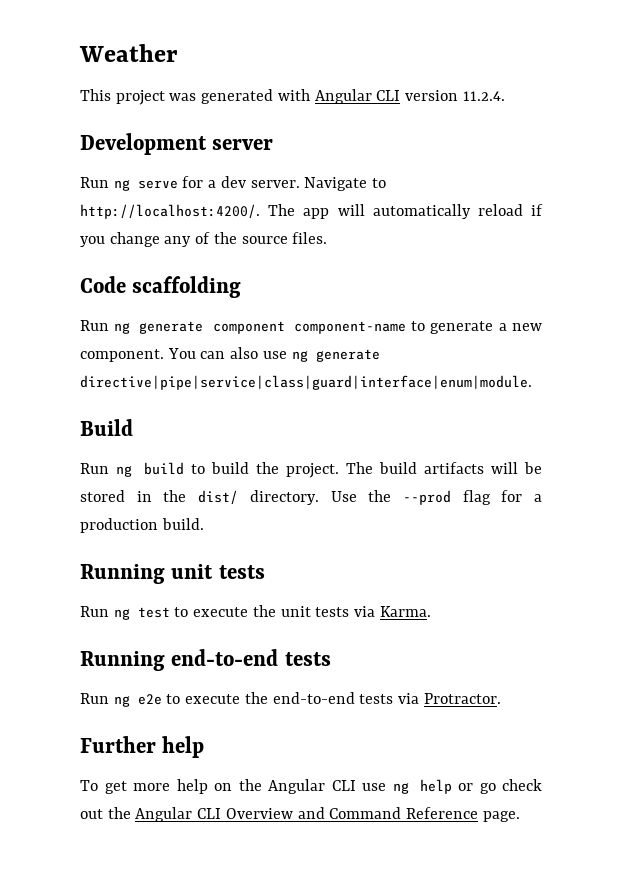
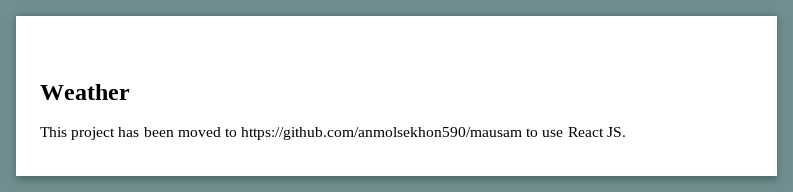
[169,89,505,104] [80,133,274,155] [80,176,387,191] [80,204,543,219] [80,232,328,247] [80,276,242,298] [80,320,542,334] [80,347,380,362] [80,375,532,390] [80,419,133,436] [80,462,542,478] [80,490,542,505] [80,518,204,533] [80,564,265,584] [80,605,431,620] [80,649,331,671] [80,692,501,707] [80,736,205,758] [80,779,542,794] [80,807,520,822] was generated with Angular CLI version 11.2.4. // Development server // Run ng serve for a dev server. Navigate to http://localhost:4200/. The app will automatically reload if you change any of the source files. // Code scaffolding // Run ng generate component component-name to generate a new component. You can also use ng generate directive|pipe|service|class|guard|interface|enum|module. // Build // Run ng build to build the project. The build artifacts will be stored in the dist/ directory. Use the --prod flag for a production build. // Running unit tests // Run ng test to execute the unit tests via Karma. // Running end-to-end tests // Run ng e2e to execute the end-to-end tests via Protractor. // Further help // To get more help on the Angular CLI use ng help or go check out the Angular CLI Overview and Command Reference page. -> [118,127,626,140] has been moved to https://github.com/anmolsekhon590/mausam to use React JS.

